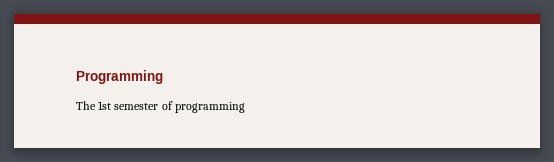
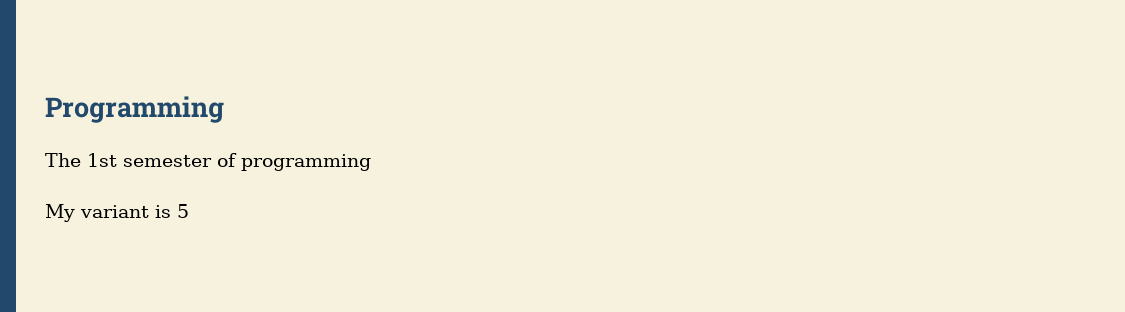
(245, 107) none -> [45,204,189,222] // My variant is 5

